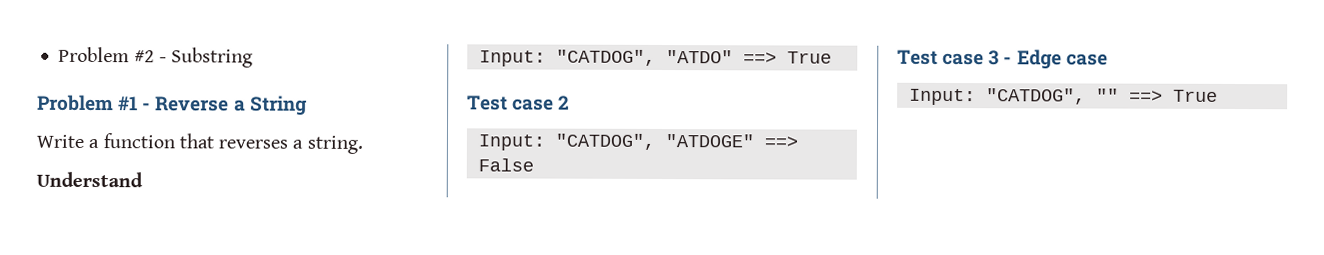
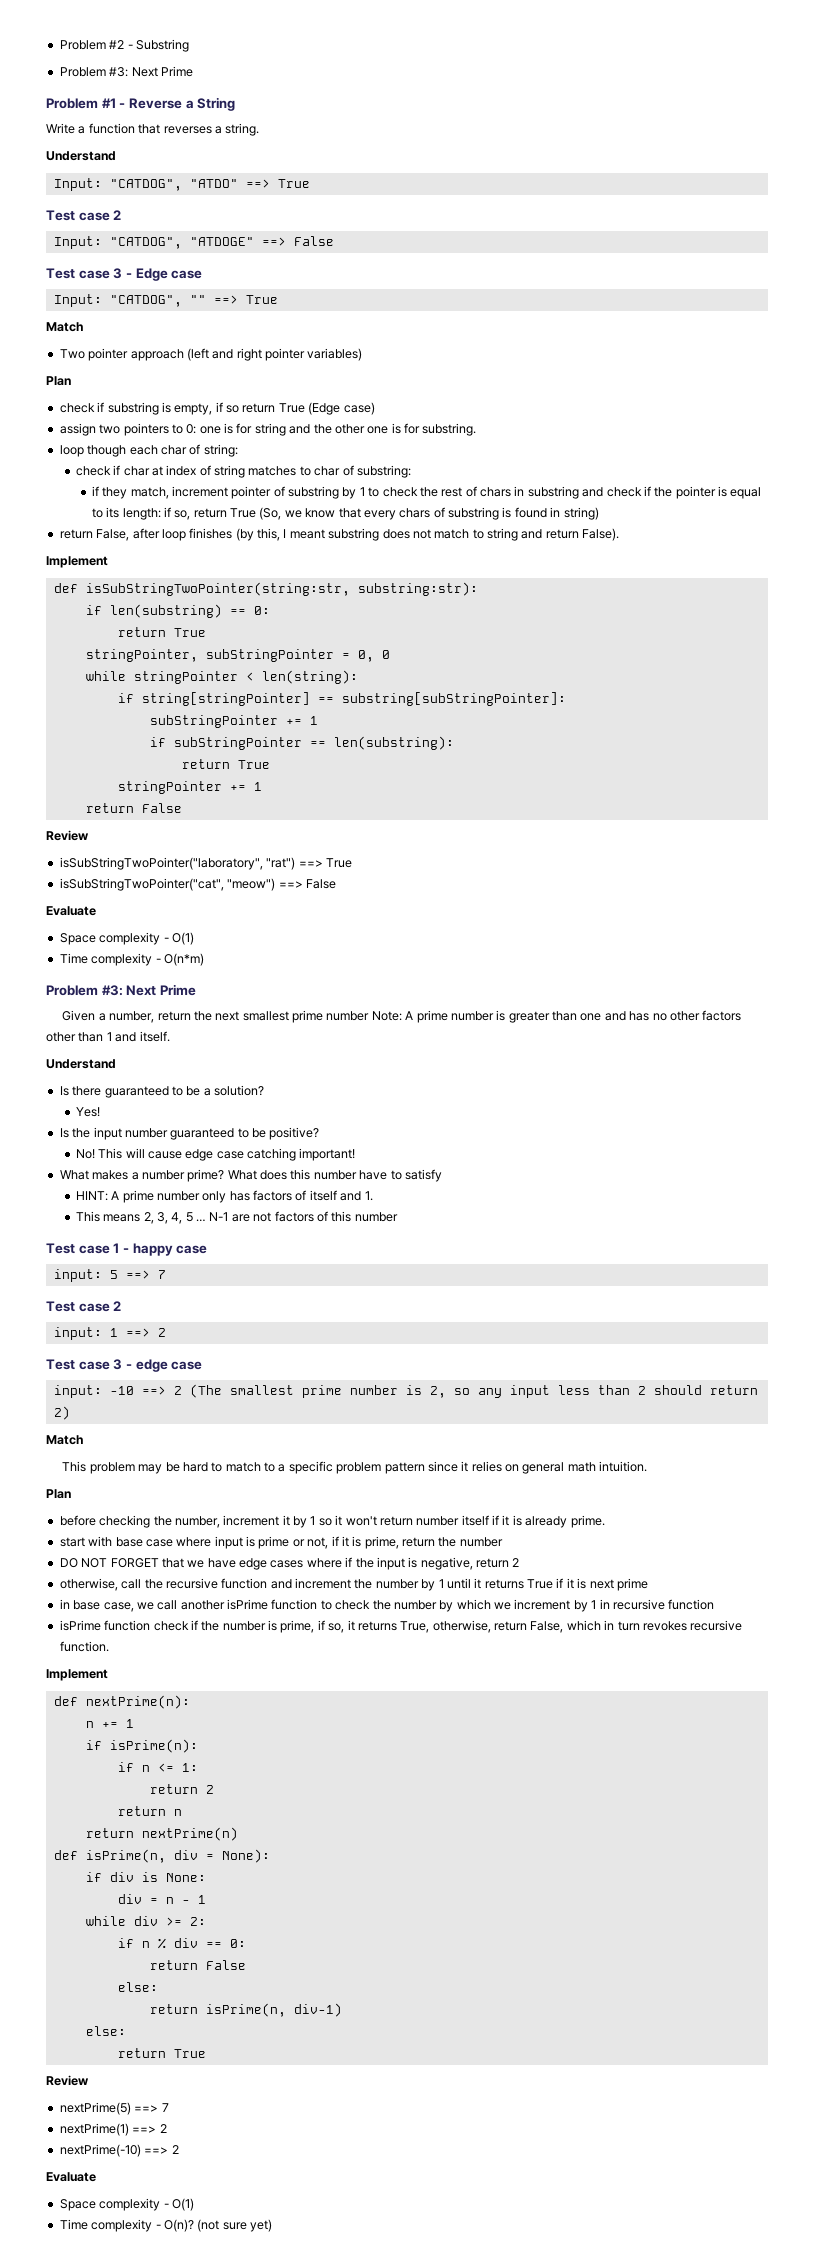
(254, 57) none -> [59,66,193,77] // Problem #3: Next Prime
(1218, 95) none -> [46,322,84,332] [59,348,363,361] [46,376,71,386] [59,402,375,415] [59,423,477,436] [59,444,238,457] [75,465,411,478] [91,486,762,499] [91,507,599,520] [59,528,620,541] [46,556,108,568] [53,582,478,596] [85,604,270,618] [117,627,206,637] [85,649,390,662] [85,670,358,684] [117,692,566,706] [149,715,318,728] [149,736,454,750] [181,759,270,769] [117,781,262,794] [85,803,182,813] [46,830,89,841] [59,857,352,870] [59,878,336,891] [46,906,96,916] [59,932,194,945] [59,953,204,966] [46,984,196,996] [62,1010,742,1023] [46,1031,170,1042] [46,1059,116,1069] [59,1085,264,1098] [75,1107,100,1117] [59,1127,320,1140] [75,1148,356,1161] [59,1169,442,1182] [75,1190,373,1203] [75,1211,398,1224] [46,1243,208,1256] [53,1269,166,1282] [46,1301,122,1312] [53,1327,166,1340] [46,1359,203,1372] [53,1384,758,1398] [53,1406,70,1420] [46,1435,84,1445] [62,1461,648,1474] [46,1489,71,1499] [59,1515,605,1528] [59,1536,503,1549] [59,1557,520,1570] [59,1578,648,1591] [59,1599,715,1612] [59,1620,743,1633] [59,1641,109,1652] [46,1669,108,1681] [53,1695,190,1709] [85,1719,134,1728] [85,1739,198,1753] [117,1762,198,1772] [149,1784,214,1794] [117,1806,182,1816] [85,1827,238,1841] [53,1849,270,1863] [85,1872,206,1882] [117,1894,206,1904] [85,1916,206,1926] [117,1938,246,1949] [149,1960,246,1970] [117,1982,158,1992] [149,2003,342,2017] [85,2026,126,2036] [117,2048,206,2058] [46,2075,89,2086] [59,2102,169,2115] [59,2123,167,2136] [59,2144,179,2157] [46,2172,96,2182] [59,2198,194,2211] [59,2219,272,2232] // Match // Two pointer approach (left and right pointer variables) // Plan // check if substring is empty, if so return True (Edge case) // assign two pointers to 0: one is for string and the other one is for substring. // loop though each char of string: // check if char at index of string matches to char of substring: // if they match, increment pointer of substring by 1 to check the rest of chars in substring and check if the pointer is equal to its length: if so, return True (So, we know that every chars of substring is found in string) // return False, after loop finishes (by this, I meant substring does not match to string and return False). // Implement // def isSubStringTwoPointer(string:str, substring:str): // if len(substring) == 0: // return True // stringPointer, subStringPointer = 0, 0 // while stringPointer < len(string): // if string[stringPointer] == substring[subStringPointer]: // subStringPointer += 1 // if subStringPointer == len(substring): // return True // stringPointer += 1 // return False // Review // isSubStringTwoPointer("laboratory", "rat") ==> True // isSubStringTwoPointer("cat", "meow") ==> False // Evaluate // Space complexity - O(1) // Time complexity - O(n*m) // Problem #3: Next Prime // Given a number, return the next smallest prime number Note: A prime number is greater than one and has no other factors other than 1 and itself. // Understand // Is there guaranteed to be a solution? // Yes! // Is the input number guaranteed to be positive? // No! This will cause edge case catching important! // What makes a number prime? What does this number have to satisfy // HINT: A prime number only has factors of itself and 1. // This means 2, 3, 4, 5 … N-1 are not factors of this number // Test case 1 - happy case // input: 5 ==> 7 // Test case 2 // input: 1 ==> 2 // Test case 3 - edge case // input: -10 ==> 2 (The smallest prime number is 2, so any input less than 2 should return 2) // Match // This problem may be hard to match to a specific problem pattern since it relies on general math intuition. // Plan // before checking the number, increment it by 1 so it won't return number itself if it is already prime. // start with base case where input is prime or not, if it is prime, return the number // DO NOT FORGET that we have edge cases where if the input is negative, return 2 // otherwise, call the recursive function and increment the number by 1 until it returns True if it is next prime // in base case, we call another isPrime function to check the number by which we increment by 1 in recursive function // isPrime function check if the number is prime, if so, it returns True, otherwise, return False, which in turn revokes recursive function. // Implement // def nextPrime(n): // n += 1 // if isPrime(n): // if n <= 1: // return 2 // return n // return nextPrime(n) // def isPrime(n, div = None): // if div is None: // div = n - 1 // while div >= 2: // if n % div == 0: // return False // else: // return isPrime(n, div-1) // else: // return True // Review // nextPrime(5) ==> 7 // nextPrime(1) ==> 2 // nextPrime(-10) ==> 2 // Evaluate // Space complexity - O(1) // Time complexity - O(n)? (not sure yet)

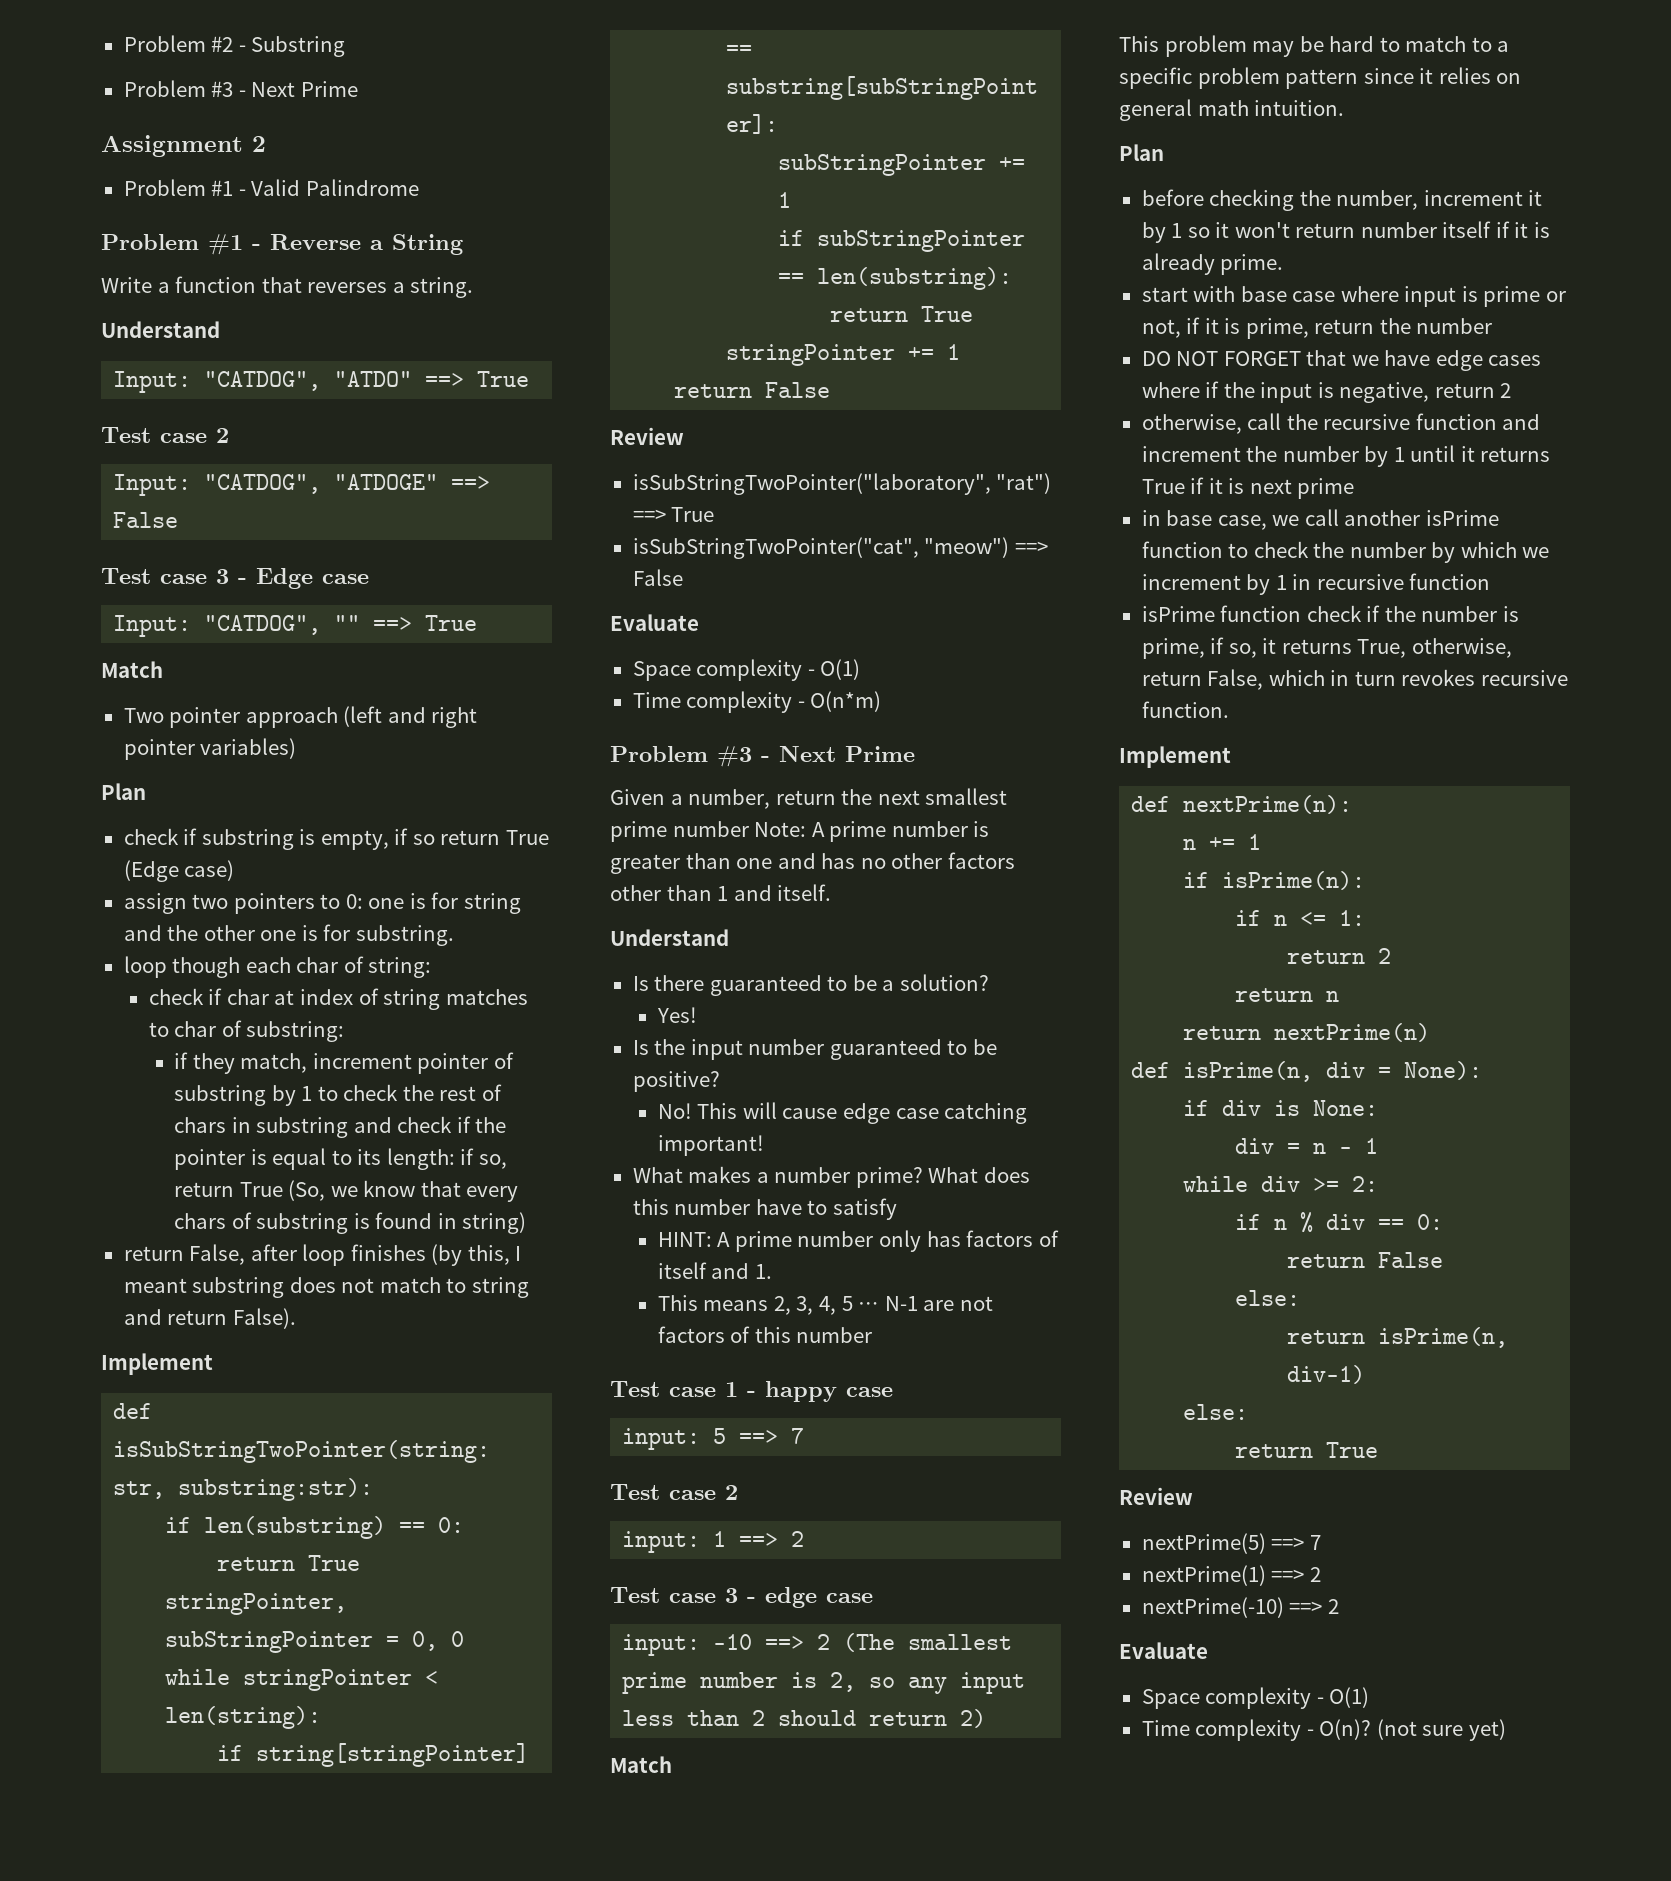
[109,66,193,77] #3: Next Prime -> [211,81,358,97] [101,135,266,157] [123,179,419,196] #3 - Next Prime // Assignment 2 // Problem #1 - Valid Palindrome
[101,985,123,996] #3: -> [717,746,770,767] #3 -

